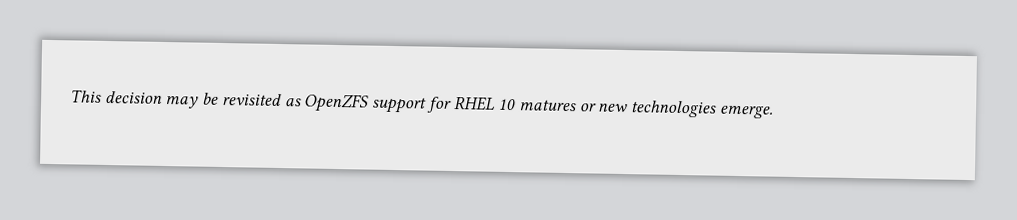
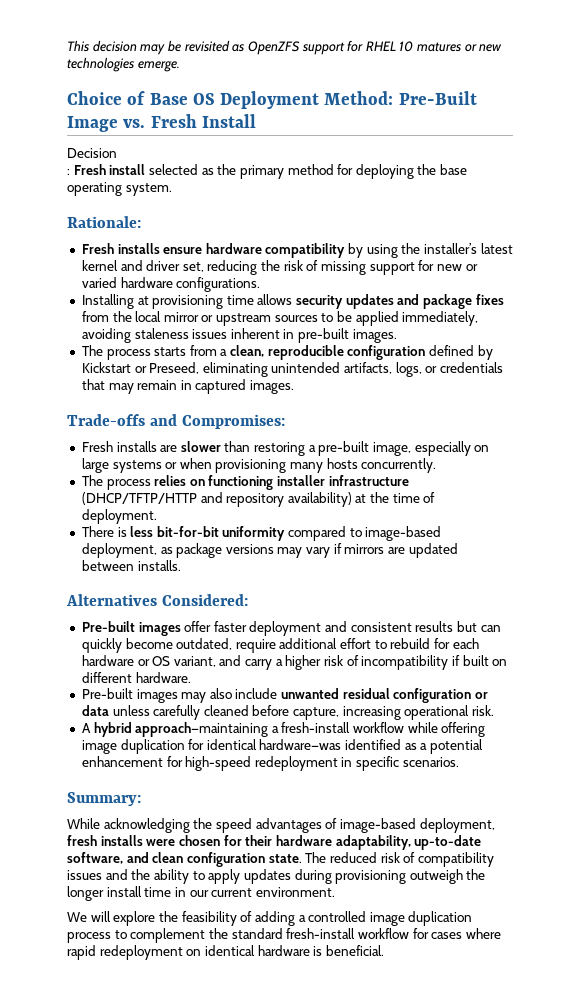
(774, 112) none -> [67,91,477,109] [67,114,256,132] [67,148,117,158] [67,164,468,179] [67,182,172,196] [67,216,141,228] [81,243,513,258] [81,260,478,275] [81,277,261,292] [81,294,504,309] [81,311,479,326] [81,328,397,343] [81,345,493,360] [81,362,504,377] [81,379,295,394] [67,414,285,429] [81,441,490,456] [81,458,437,473] [81,475,409,490] [81,492,436,507] [81,509,157,524] [81,526,442,541] [81,543,458,558] [81,560,181,571] [66,594,248,606] [81,621,501,636] [81,638,479,653] [81,655,508,670] [81,672,191,683] [81,688,489,703] [81,705,495,720] [81,722,486,737] [81,739,484,754] [81,756,459,771] [67,792,141,806] [67,818,495,833] [67,835,482,850] [67,852,494,867] [67,869,486,884] [67,886,335,901] [67,911,473,926] [67,928,501,943] [67,945,384,960] // Choice of Base OS Deployment Method: Pre-Built Image vs. Fresh Install // Decision // : Fresh install selected as the primary method for deploying the base operating system. // Rationale: // Fresh installs ensure hardware compatibility by using the installer’s latest kernel and driver set, reducing the risk of missing support for new or varied hardware configurations. // Installing at provisioning time allows security updates and package fixes from the local mirror or upstream sources to be applied immediately, avoiding staleness issues inherent in pre-built images. // The process starts from a clean, reproducible configuration defined by Kickstart or Preseed, eliminating unintended artifacts, logs, or credentials that may remain in captured images. // Trade-offs and Compromises: // Fresh installs are slower than restoring a pre-built image, especially on large systems or when provisioning many hosts concurrently. // The process relies on functioning installer infrastructure (DHCP/TFTP/HTTP and repository availability) at the time of deployment. // There is less bit-for-bit uniformity compared to image-based deployment, as package versions may vary if mirrors are updated between installs. // Alternatives Considered: // Pre-built images offer faster deployment and consistent results but can quickly become outdated, require additional effort to rebuild for each hardware or OS variant, and carry a higher risk of incompatibility if built on different hardware. // Pre-built images may also include unwanted residual configuration or data unless carefully cleaned before capture, increasing operational risk. // A hybrid approach—maintaining a fresh-install workflow while offering image duplication for identical hardware—was identified as a potential enhancement for high-speed redeployment in specific scenarios. // Summary: // While acknowledging the speed advantages of image-based deployment, fresh installs were chosen for their hardware adaptability, up-to-date software, and clean configuration state. The reduced risk of compatibility issues and the ability to apply updates during provisioning outweigh the longer install time in our current environment. // We will explore the feasibility of adding a controlled image duplication process to complement the standard fresh-install workflow for cases where rapid redeployment on identical hardware is beneficial.

